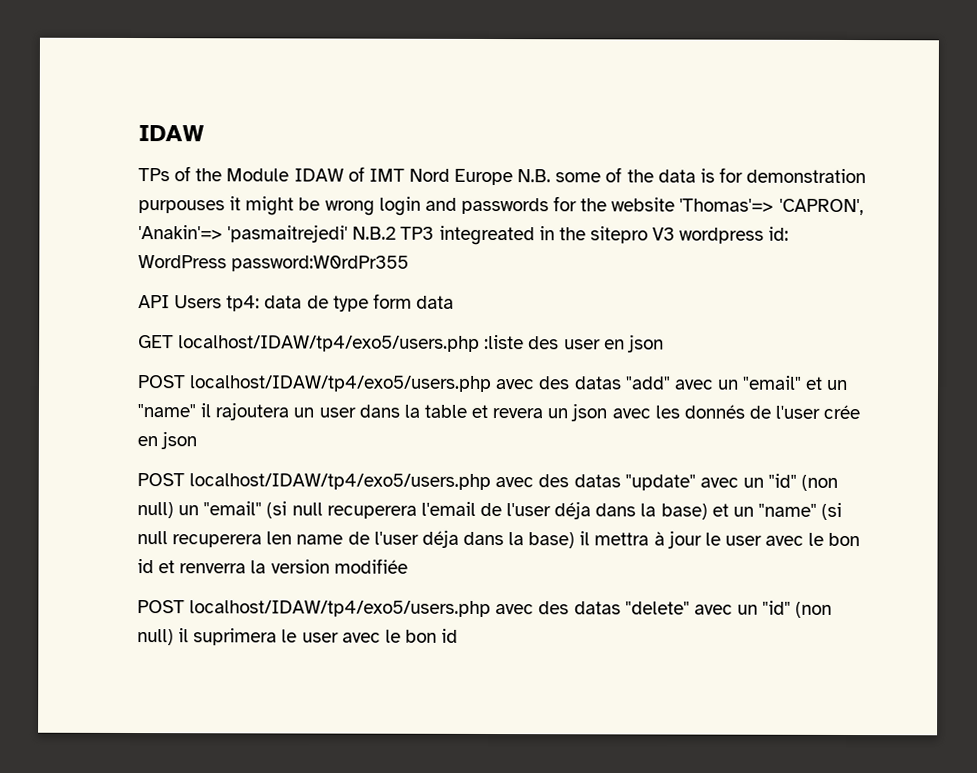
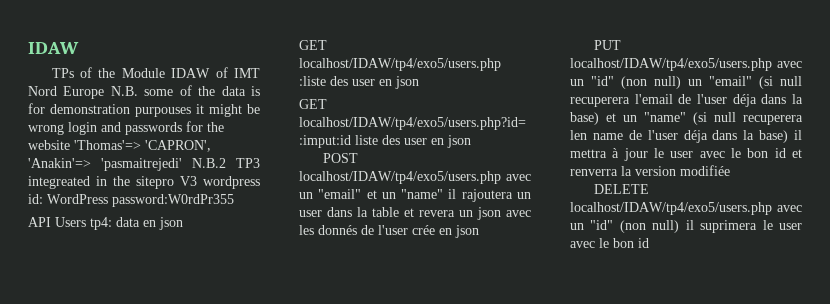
[306,293,454,312] de type form data -> [143,217,183,230] en json
[137,375,714,393] // POST localhost/IDAW/tp4/exo5/users.php avec des datas "add" avec -> [299,99,327,109] [299,117,526,130] [299,135,471,148] [322,153,358,163] [299,171,531,184] // GET localhost/IDAW/tp4/exo5/users.php?id= :imput:id liste des user en json // POST localhost/IDAW/tp4/exo5/users.php avec
[137,473,739,491] POST localhost/IDAW/tp4/exo5/users.php avec des datas "update" avec -> [593,40,621,50] [570,58,802,71] PUT localhost/IDAW/tp4/exo5/users.php avec
[137,600,733,618] POST localhost/IDAW/tp4/exo5/users.php avec des datas "delete" avec -> [593,184,649,194] [570,202,802,215] DELETE localhost/IDAW/tp4/exo5/users.php avec

